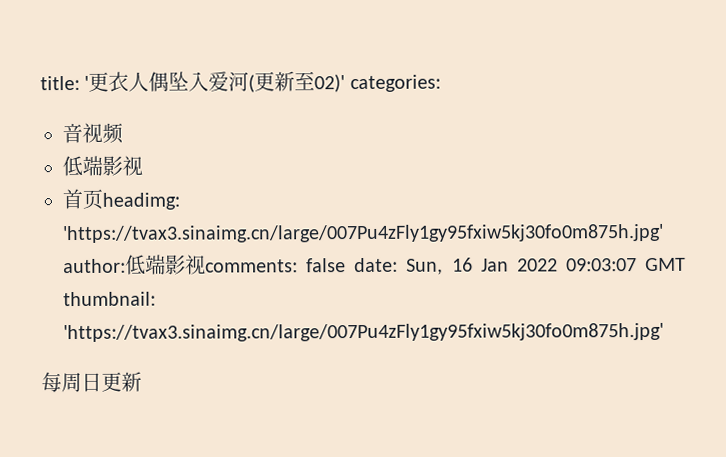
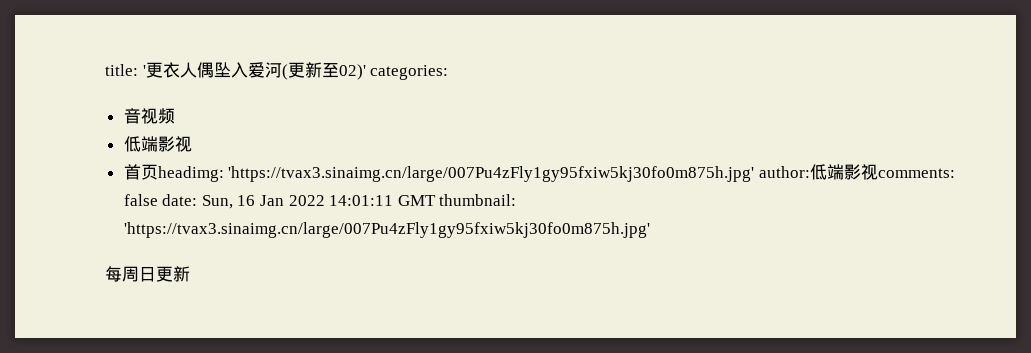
[565,258,637,272] 09:03:07 -> [329,195,394,206] 14:01:11

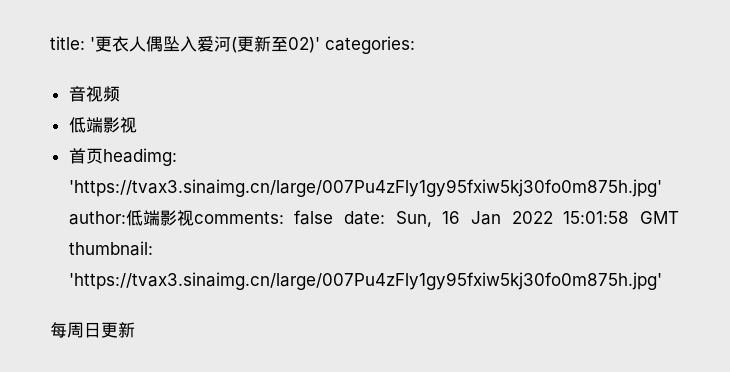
[329,195,394,206] 14:01:11 -> [563,211,630,224] 15:01:58

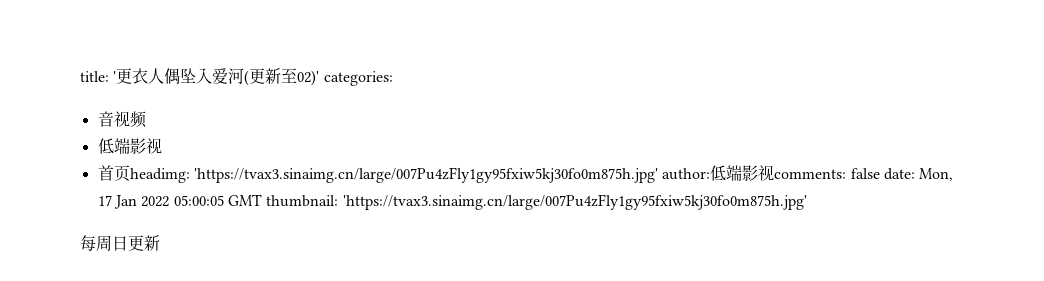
[395,211,461,227] Sun, 16 -> [919,168,954,181] [97,195,112,206] Mon, 17
[563,211,630,224] 15:01:58 -> [173,195,224,206] 05:00:05

